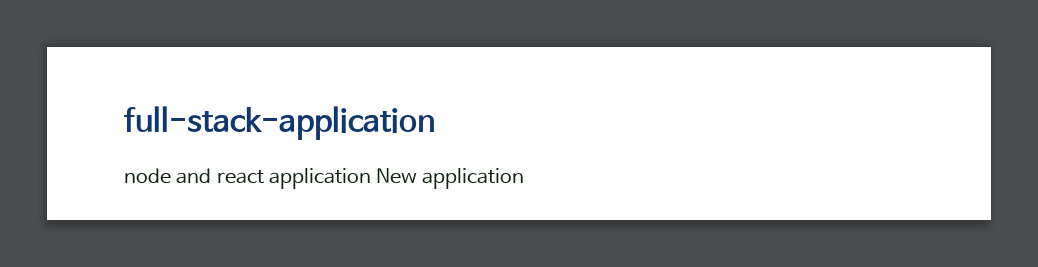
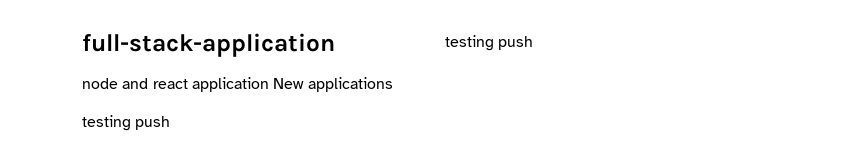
[422,168,525,189] application -> [307,77,393,92] [82,115,171,131] [445,35,534,51] applications // testing push // testing push

